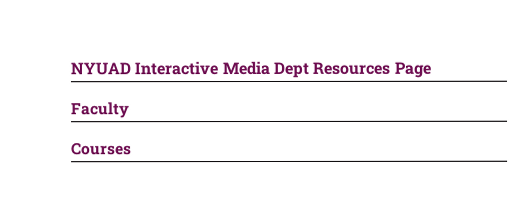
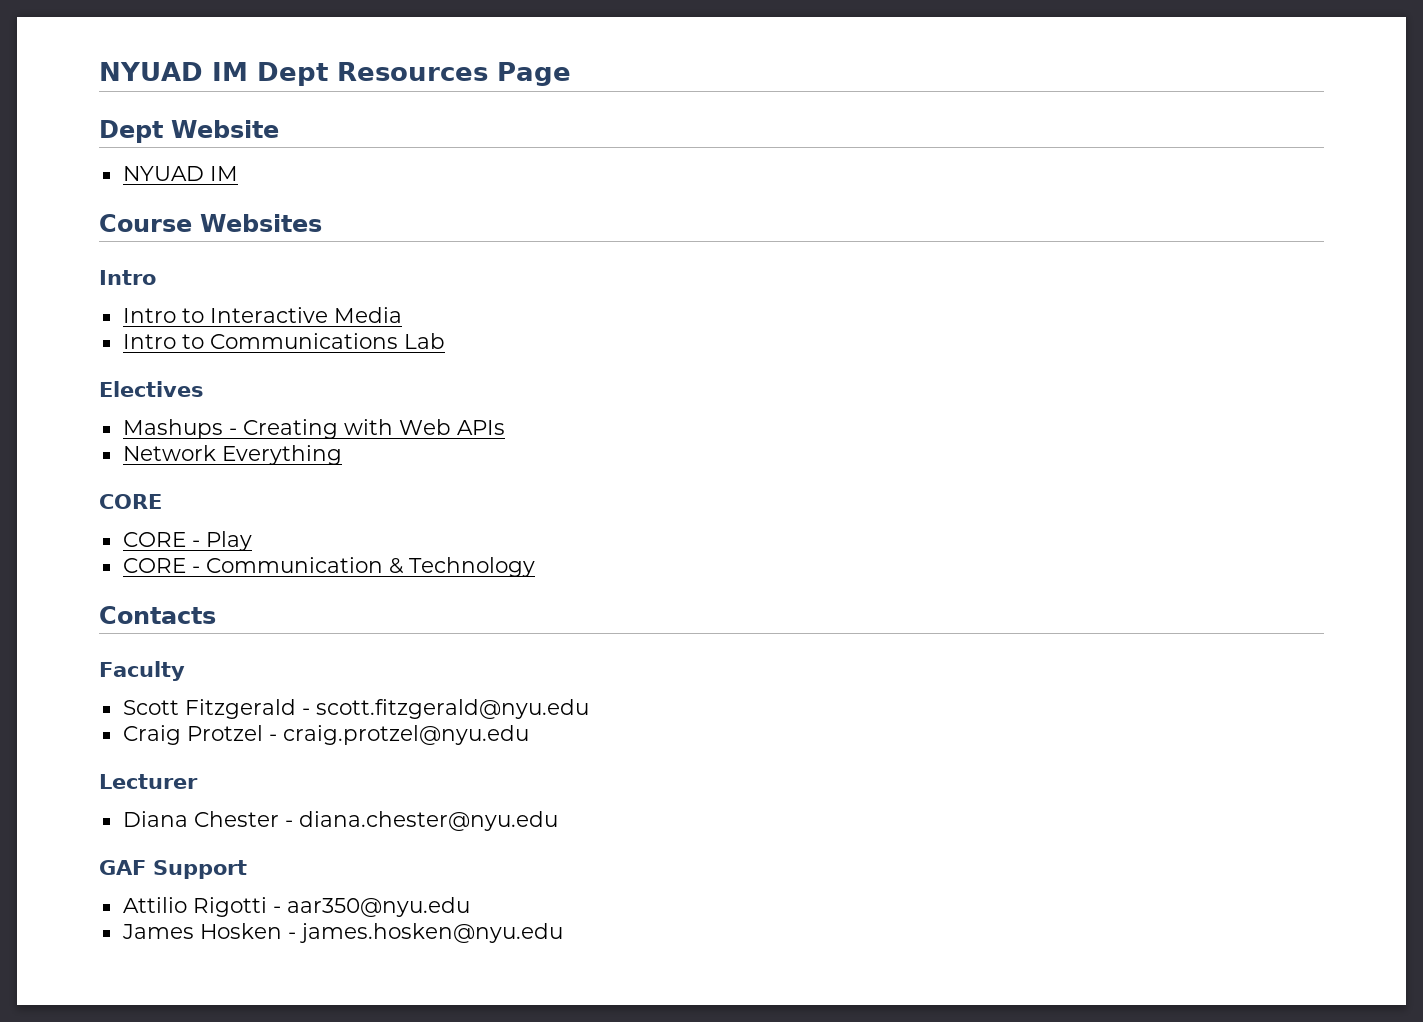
[70,60,270,76] NYUAD Interactive Media -> [99,62,248,81] NYUAD IM
[71,102,130,119] [71,142,132,156] Faculty // Courses -> [99,120,279,143] [122,166,238,181] [99,214,322,232] [99,270,156,285] [122,307,402,323] [122,333,445,349] [99,381,204,397] [122,419,505,439] [122,445,342,465] [99,494,162,509] [122,531,252,551] [122,557,535,577] [99,606,216,624] [99,661,185,681] [122,699,589,719] [122,725,529,745] [99,774,198,789] [122,811,558,831] [99,860,247,879] [122,897,470,917] [121,923,563,943] Dept Website // NYUAD IM // Course Websites // Intro // Intro to Interactive Media // Intro to Communications Lab // Electives // Mashups - Creating with Web APIs // Network Everything // CORE // CORE - Play // CORE - Communication & Technology // Contacts // Faculty // Scott Fitzgerald - scott.fitzgerald@nyu.edu // Craig Protzel - craig.protzel@nyu.edu // Lecturer // Diana Chester - diana.chester@nyu.edu // GAF Support // Attilio Rigotti - aar350@nyu.edu // James Hosken - james.hosken@nyu.edu

